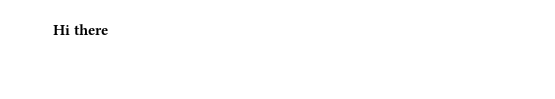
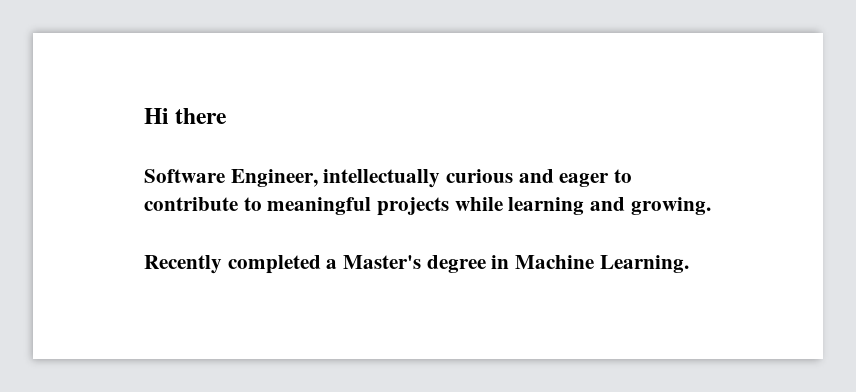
(109, 29) none -> [144,169,633,188] [144,197,711,216] [144,255,689,274] // Software Engineer, intellectually curious and eager to contribute to meaningful projects while learning and growing. // Recently completed a Master's degree in Machine Learning.

